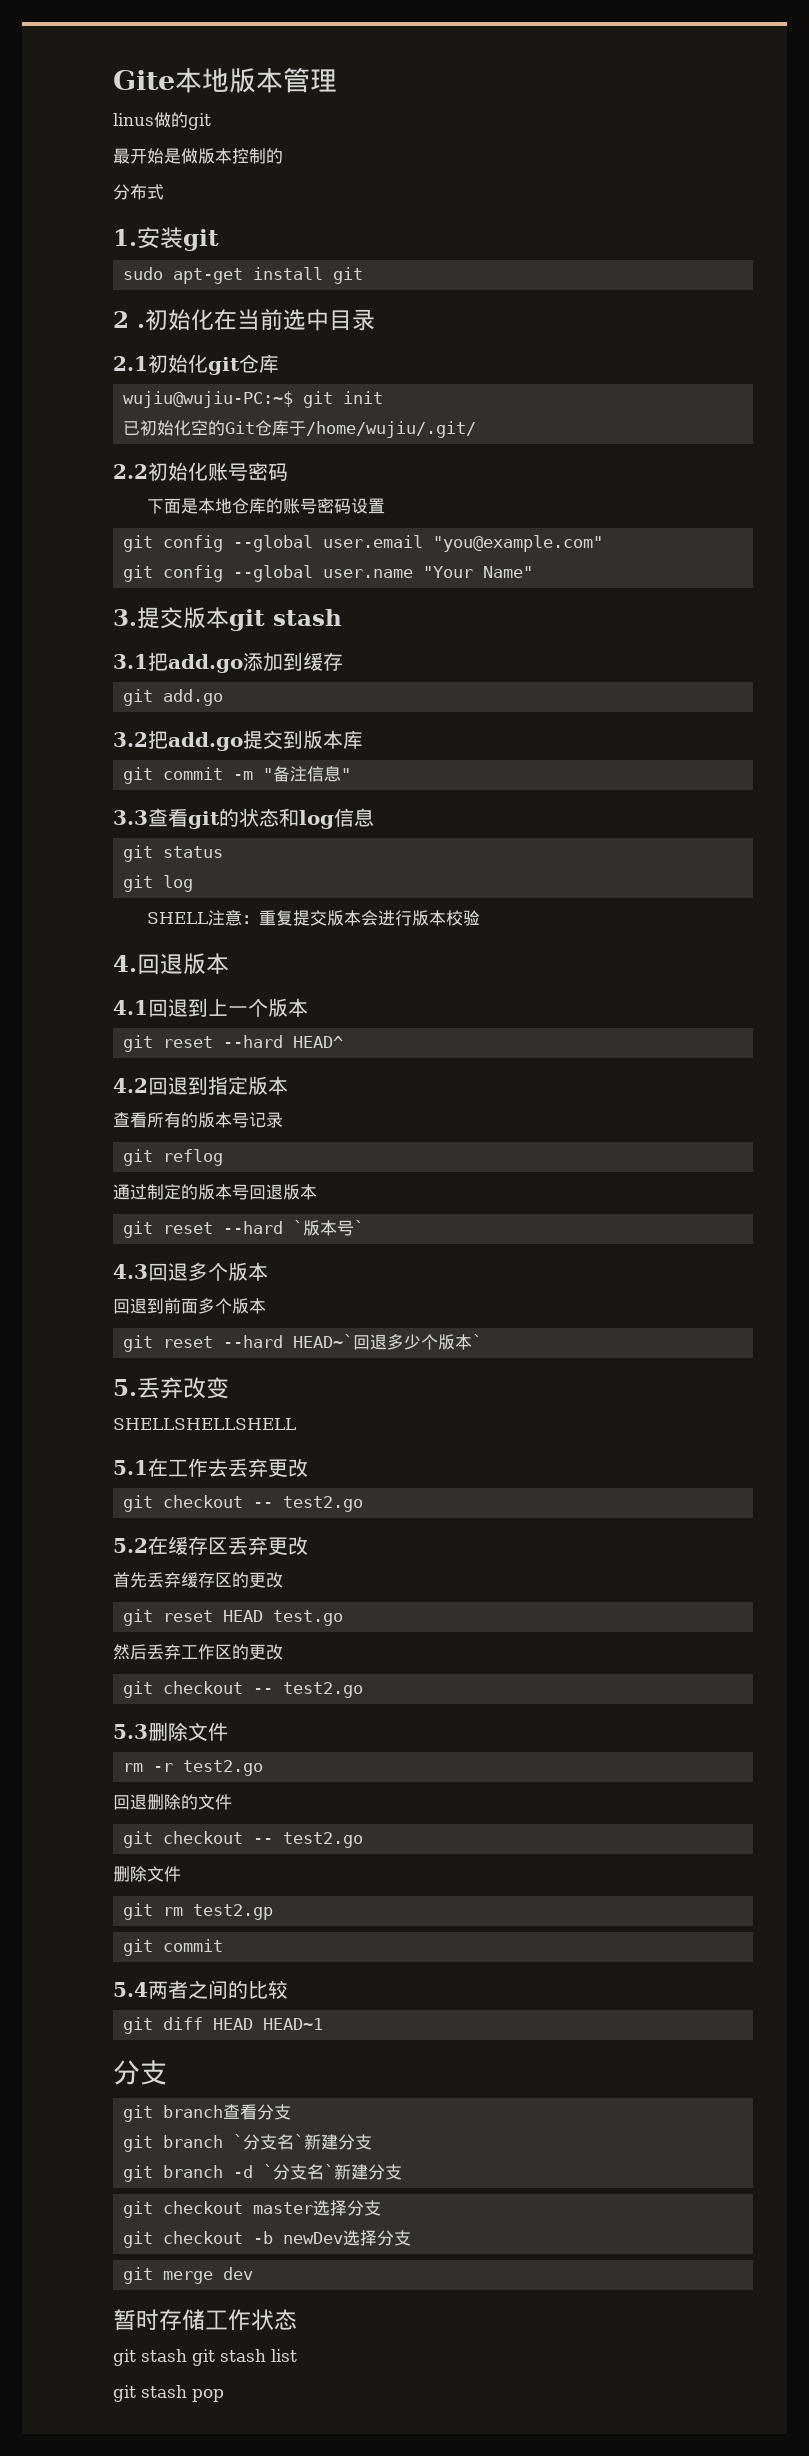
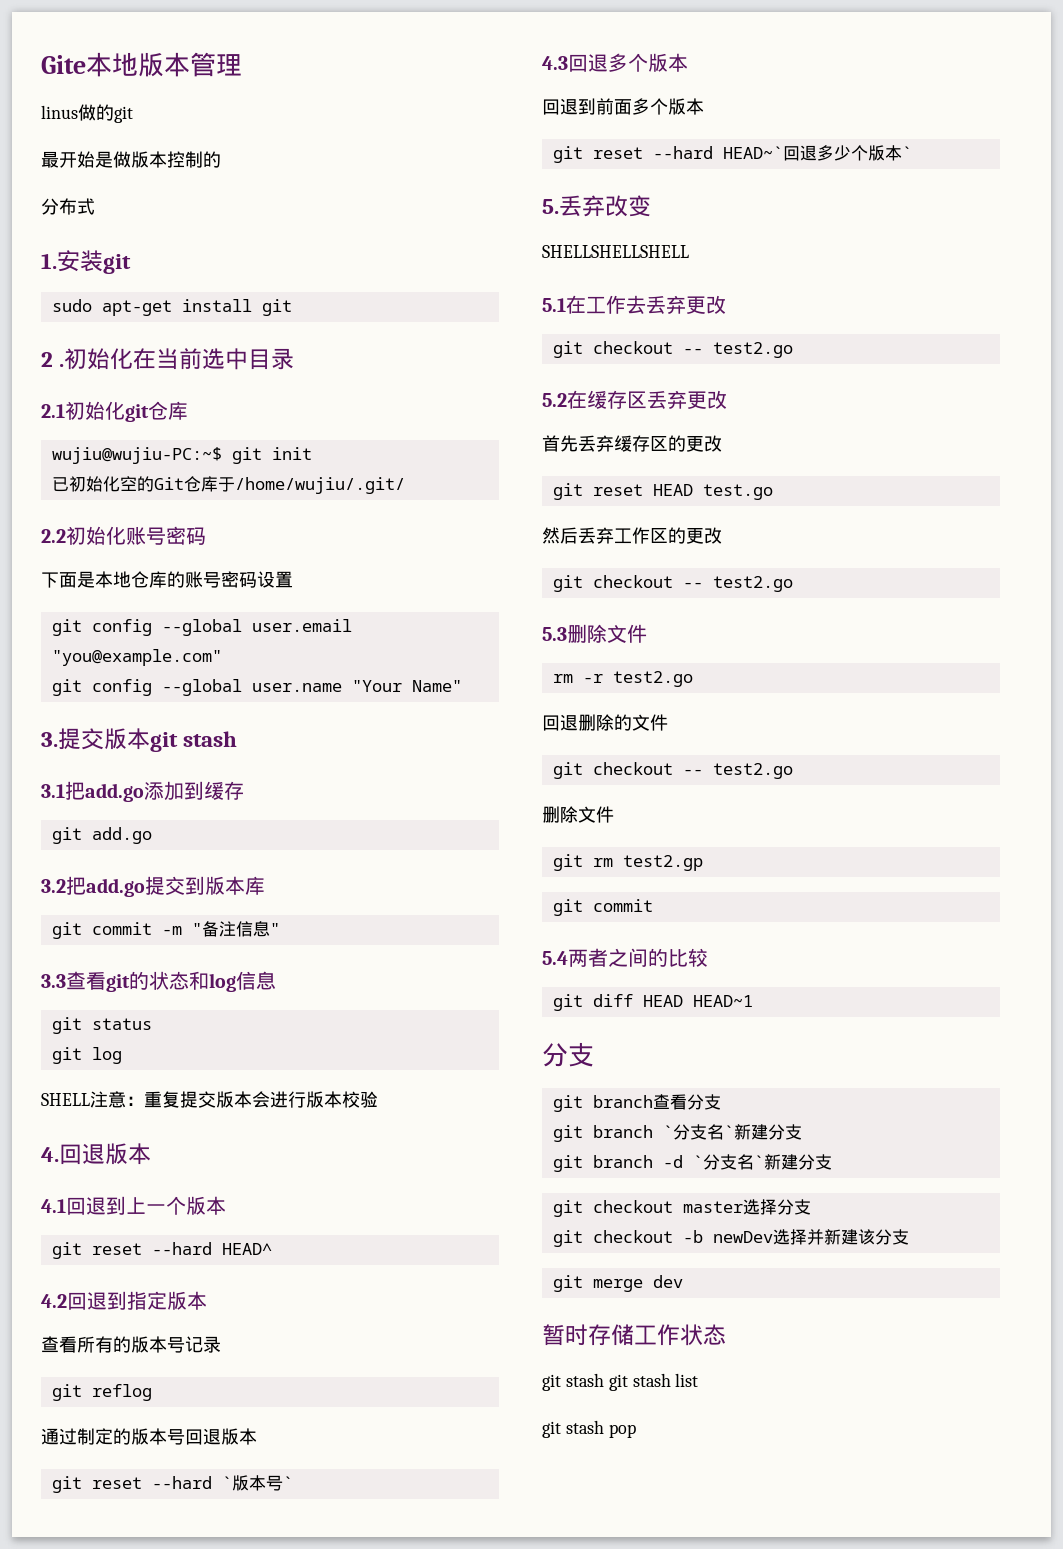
(378, 2238) none -> [806,1229,875,1245] 并新建该

